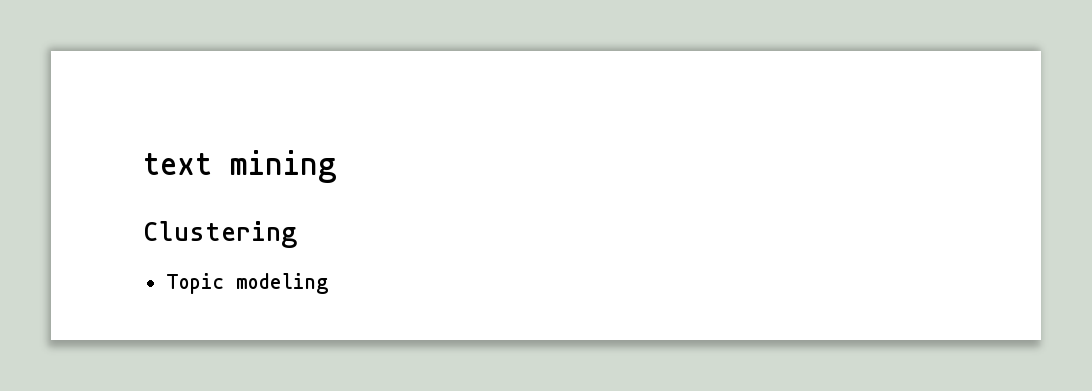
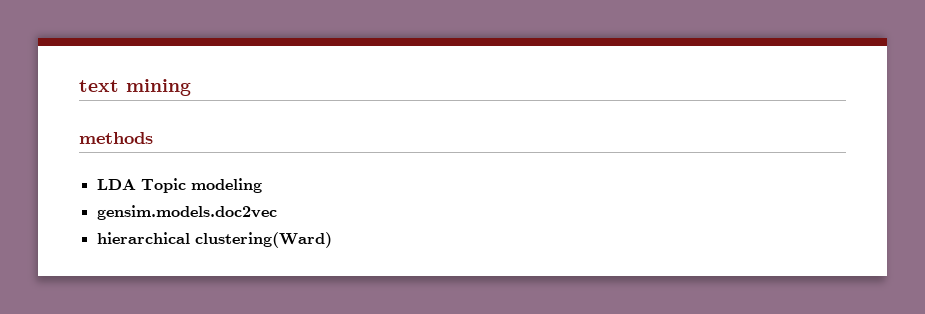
[143,221,297,248] Clustering // -> [79,132,153,144] [96,179,136,190] methods // LDA
(328, 283) none -> [96,205,277,220] [96,232,332,248] // gensim.models.doc2vec // hierarchical clustering(Ward)

